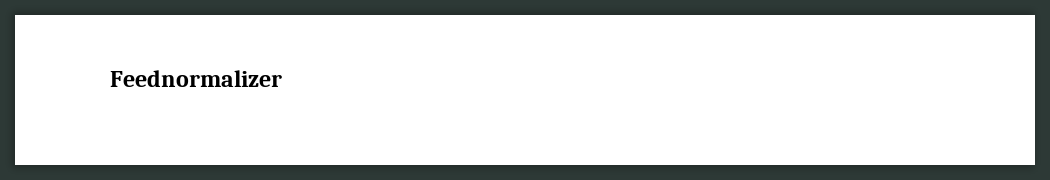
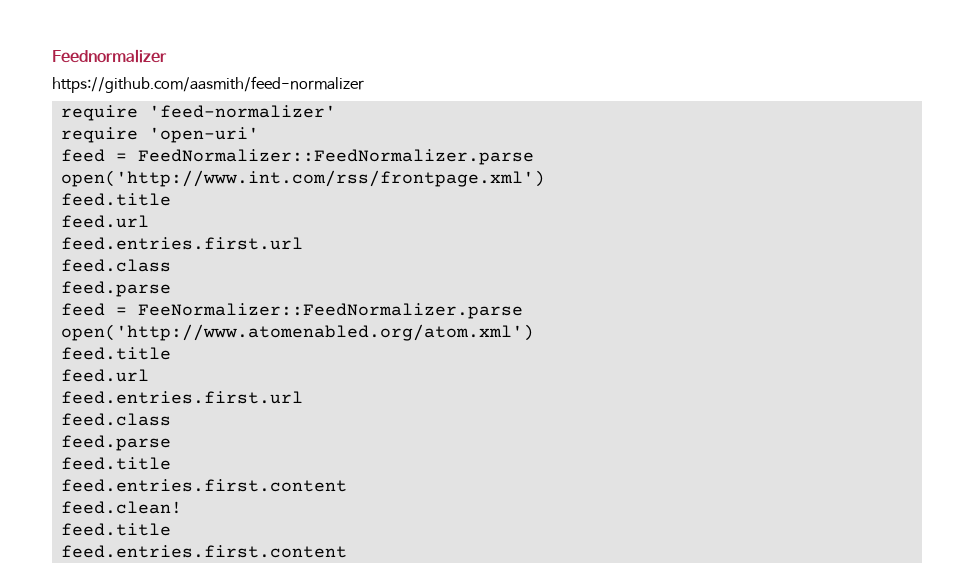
(282, 78) none -> [52,76,364,93] [60,105,336,121] [60,127,259,143] [60,149,534,165] [60,170,545,187] [60,193,171,206] [60,215,149,228] [60,237,303,250] [60,259,171,272] [60,281,171,297] [60,303,523,319] [60,324,534,341] [60,347,171,360] [60,369,149,382] [60,391,303,404] [60,413,171,426] [60,435,171,451] [60,457,171,470] [60,479,347,492] [60,501,182,514] [60,523,171,536] [60,545,347,558] // https://github.com/aasmith/feed-normalizer // require 'feed-normalizer' // require 'open-uri' // feed = FeedNormalizer::FeedNormalizer.parse open('http://www.int.com/rss/frontpage.xml') // feed.title // feed.url // feed.entries.first.url // feed.class // feed.parse // feed = FeeNormalizer::FeedNormalizer.parse open('http://www.atomenabled.org/atom.xml') // feed.title // feed.url // feed.entries.first.url // feed.class // feed.parse // feed.title // feed.entries.first.content // feed.clean! // feed.title // feed.entries.first.content

